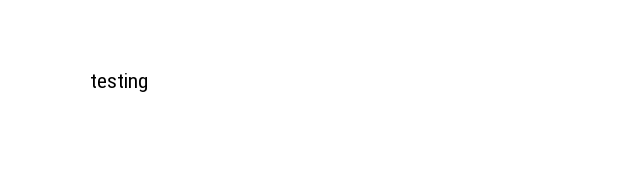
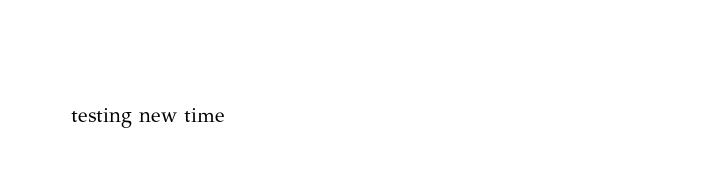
(148, 82) none -> [139,108,225,122] new time

